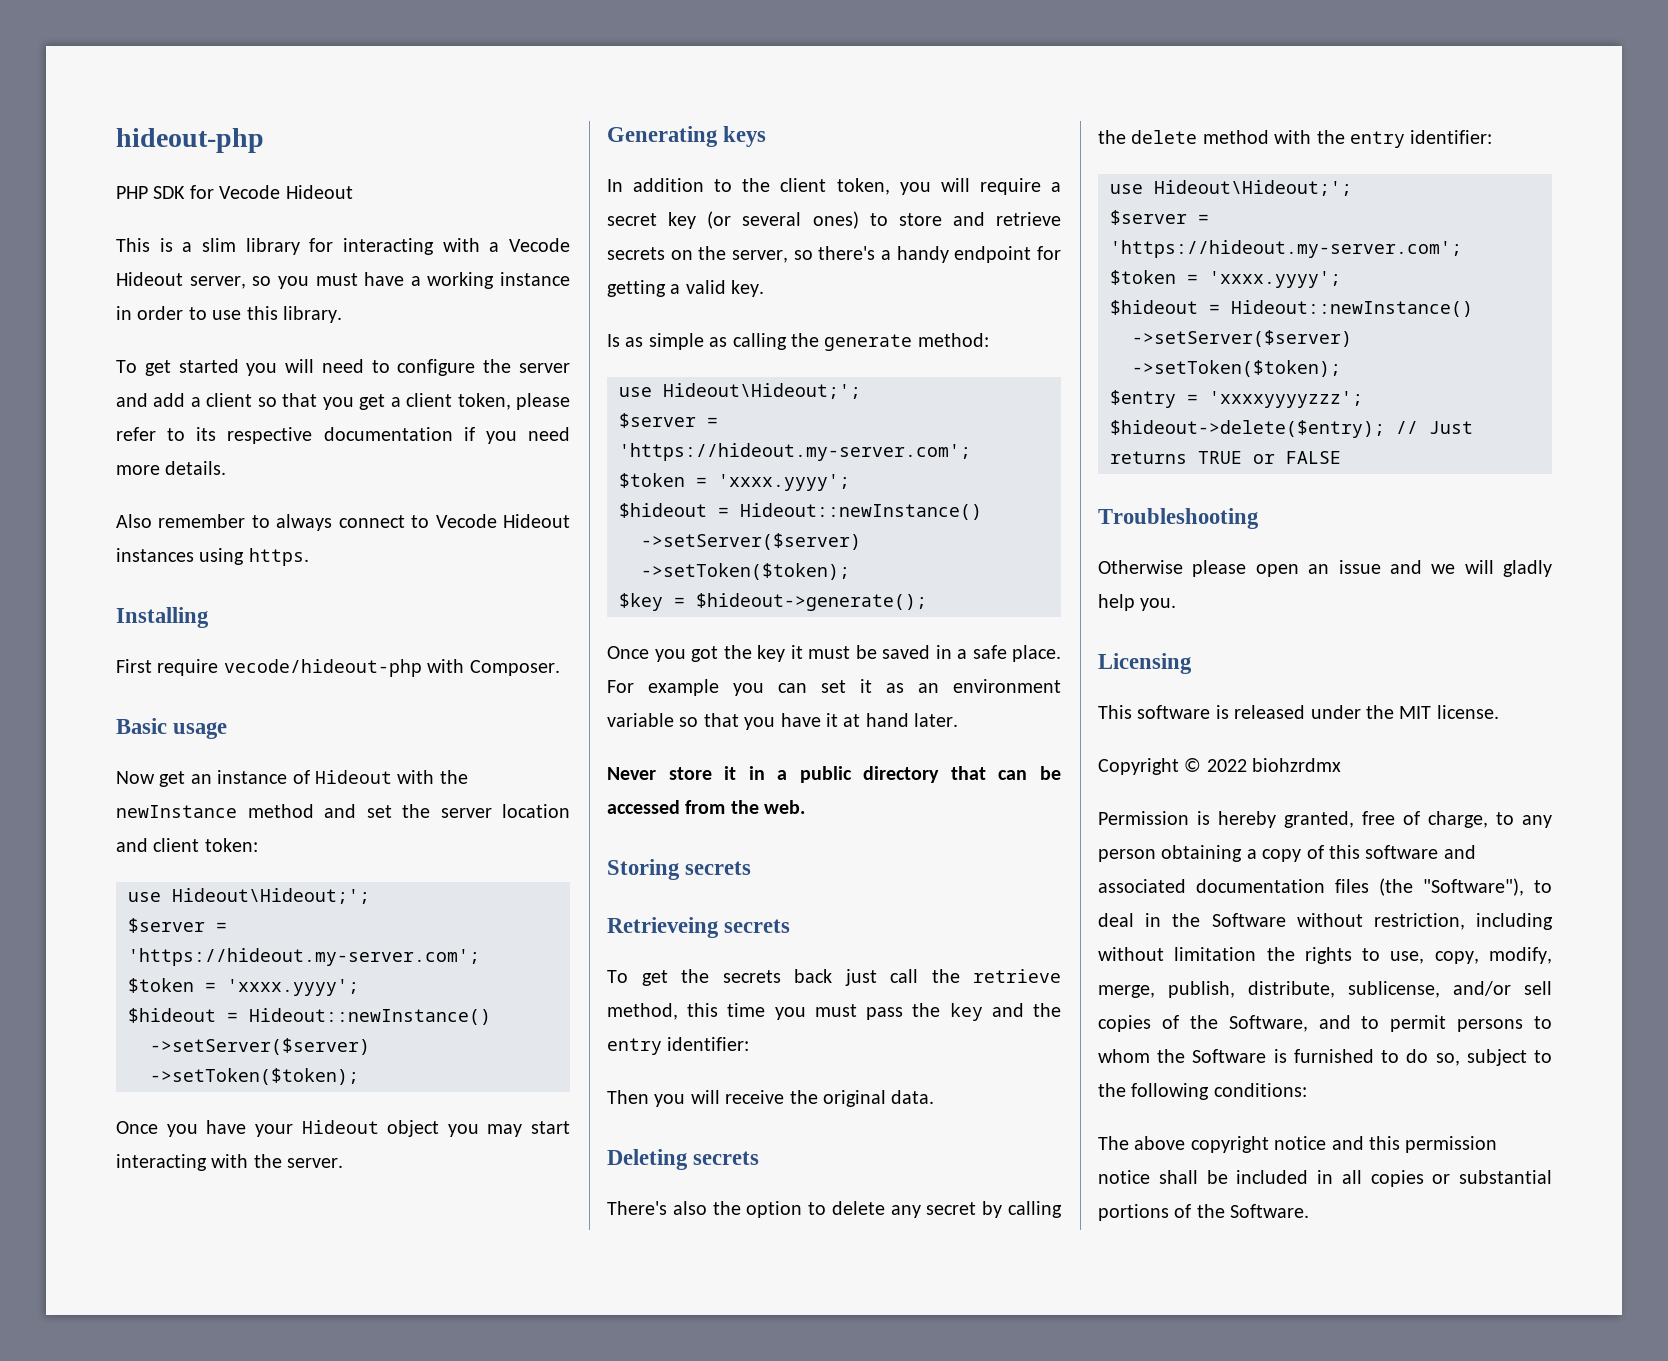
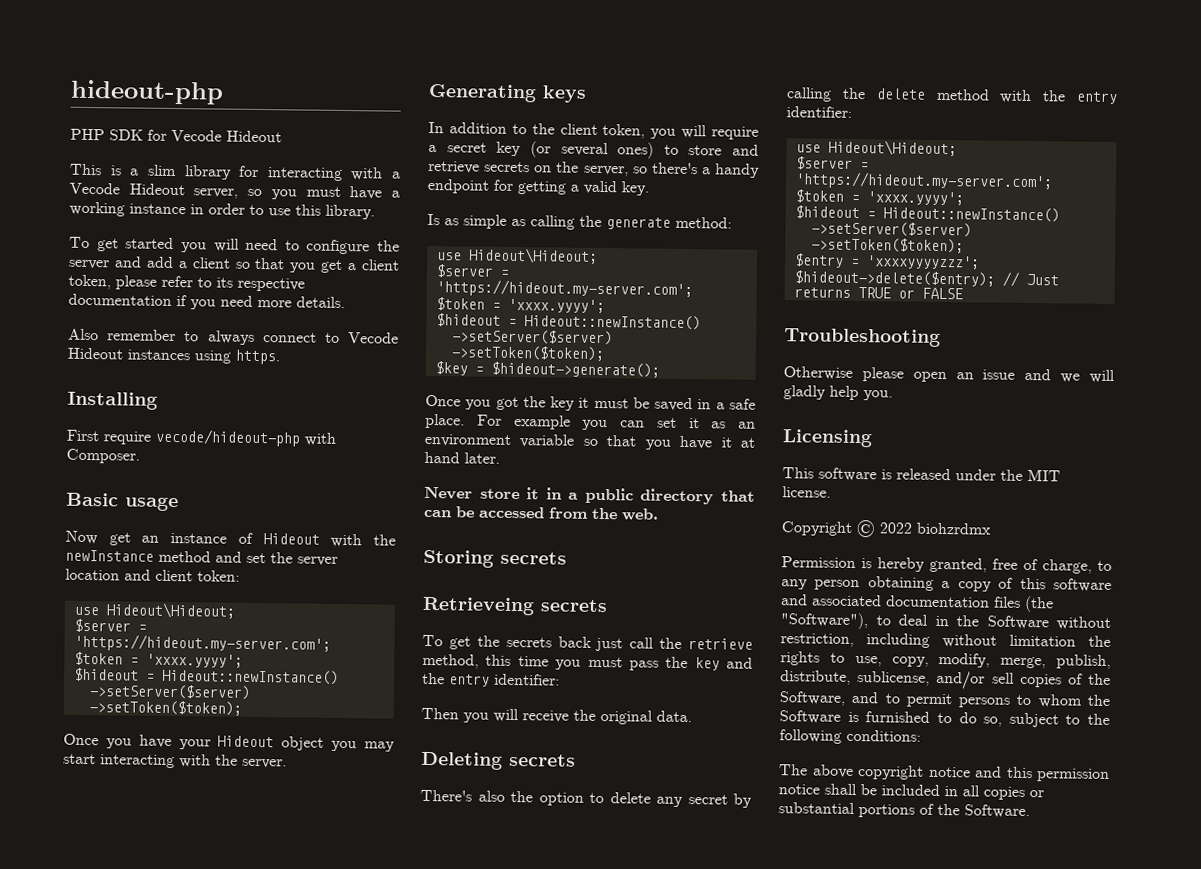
[172,888,370,904] Hideout\Hideout;'; -> [105,602,235,619] Hideout\Hideout;
[663,383,861,399] Hideout\Hideout;'; -> [468,247,598,264] Hideout\Hideout;
[1154,180,1352,196] Hideout\Hideout;'; -> [827,139,957,157] Hideout\Hideout;

